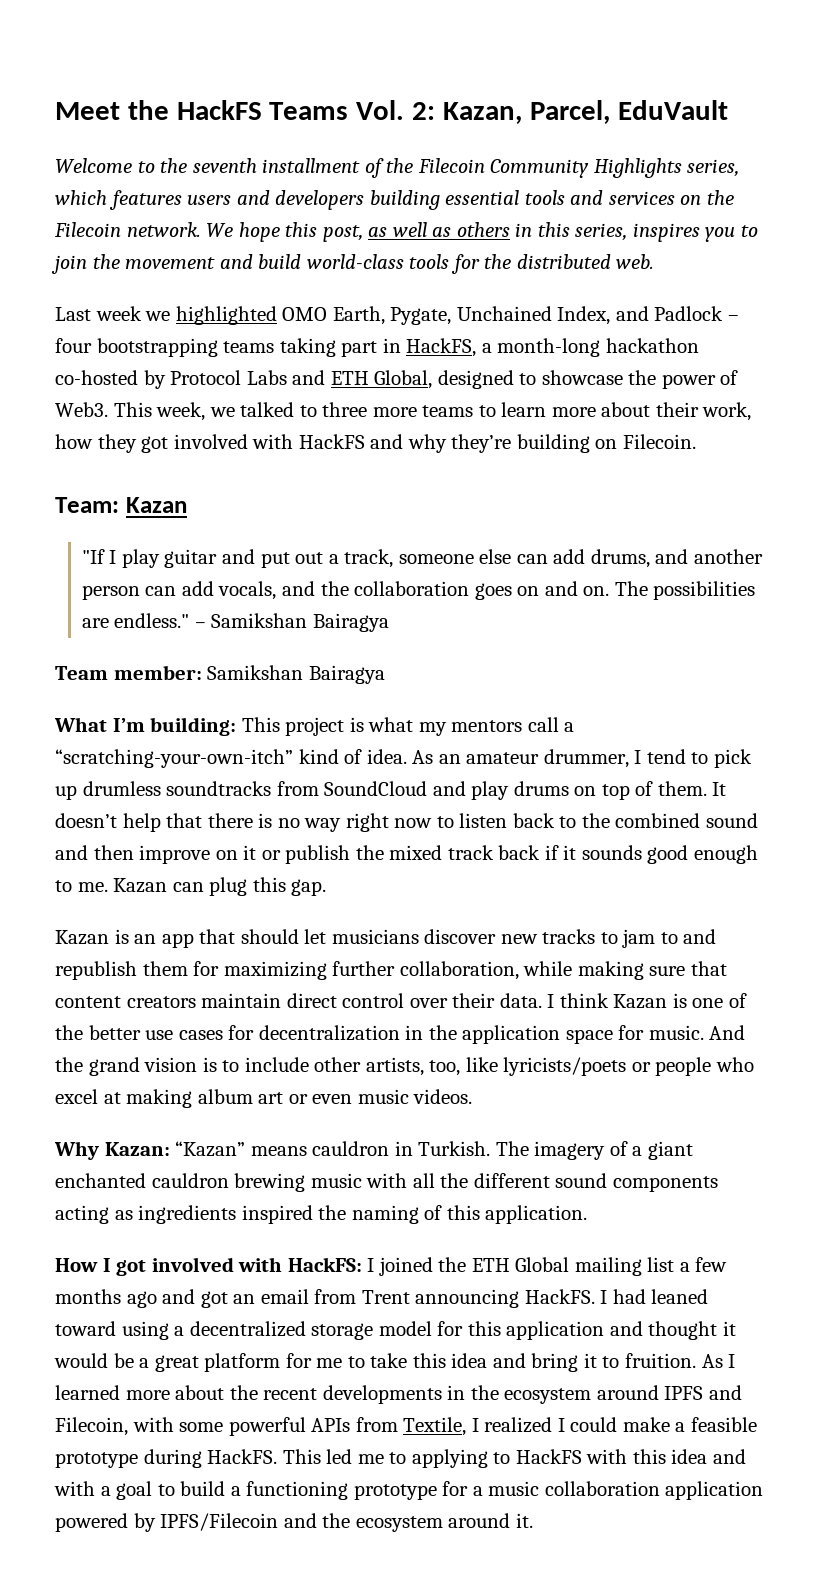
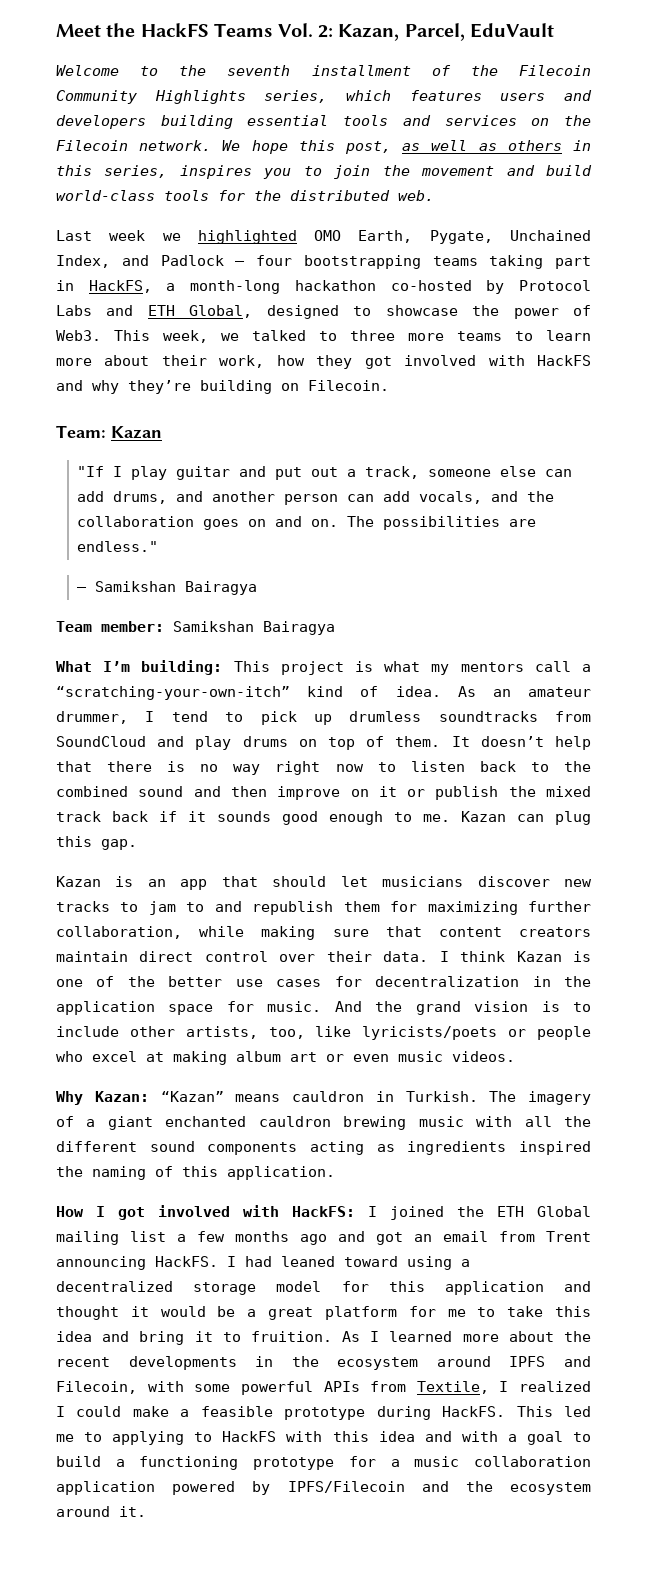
[194,622,206,628] – -> [77,587,88,592] // —

